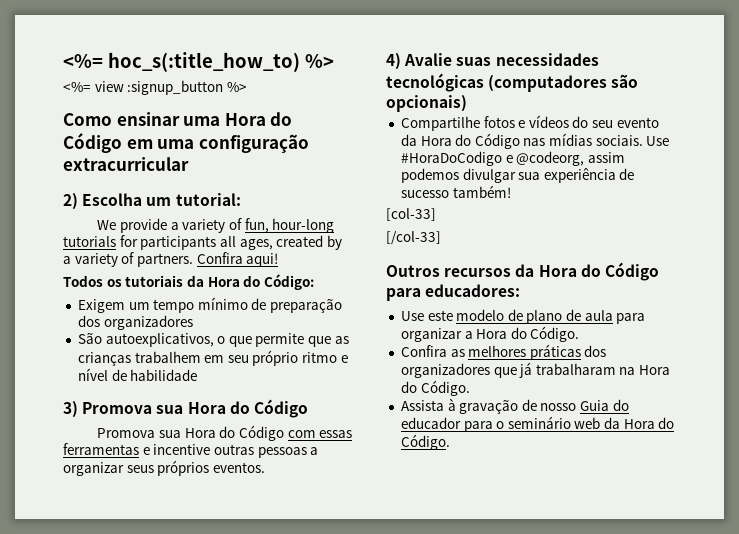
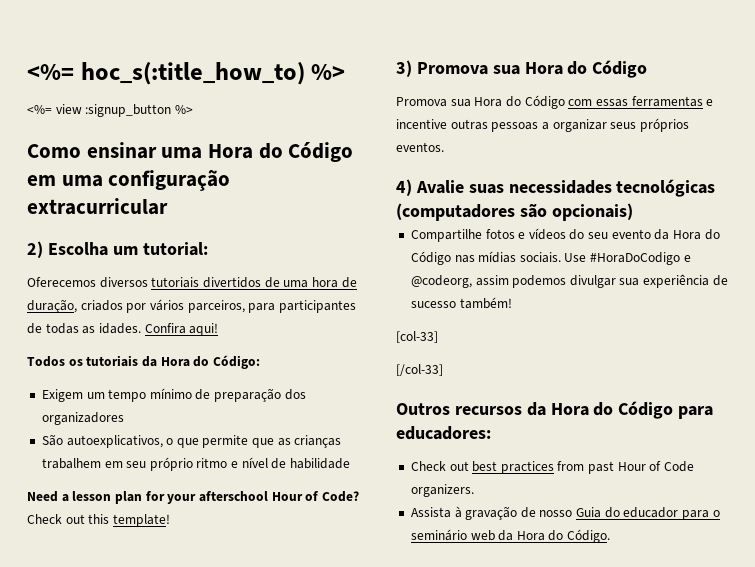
[97,218,335,233] [63,235,342,250] [63,252,193,267] We provide a variety of fun, hour-long tutorials for participants all ages, created by a variety of partners. -> [27,277,357,288] [27,299,356,313] [27,323,141,334] Oferecemos diversos tutoriais divertidos de uma hora de duração, criados por vários parceiros, para participantes de todas as idades.
(198, 375) none -> [27,491,359,504] [27,514,170,527] // Need a lesson plan for your afterschool Hour of Code? Check out this template!
[400,309,646,324] [400,326,580,342] [400,344,607,360] [400,362,671,378] [400,380,470,396] Use este modelo de plano de aula para organizar a Hora do Código. // Confira as melhores práticas dos organizadores que já trabalharam na Hora do Código. -> [410,461,695,474] [410,484,474,497] Check out best practices from past Hour of Code organizers.

